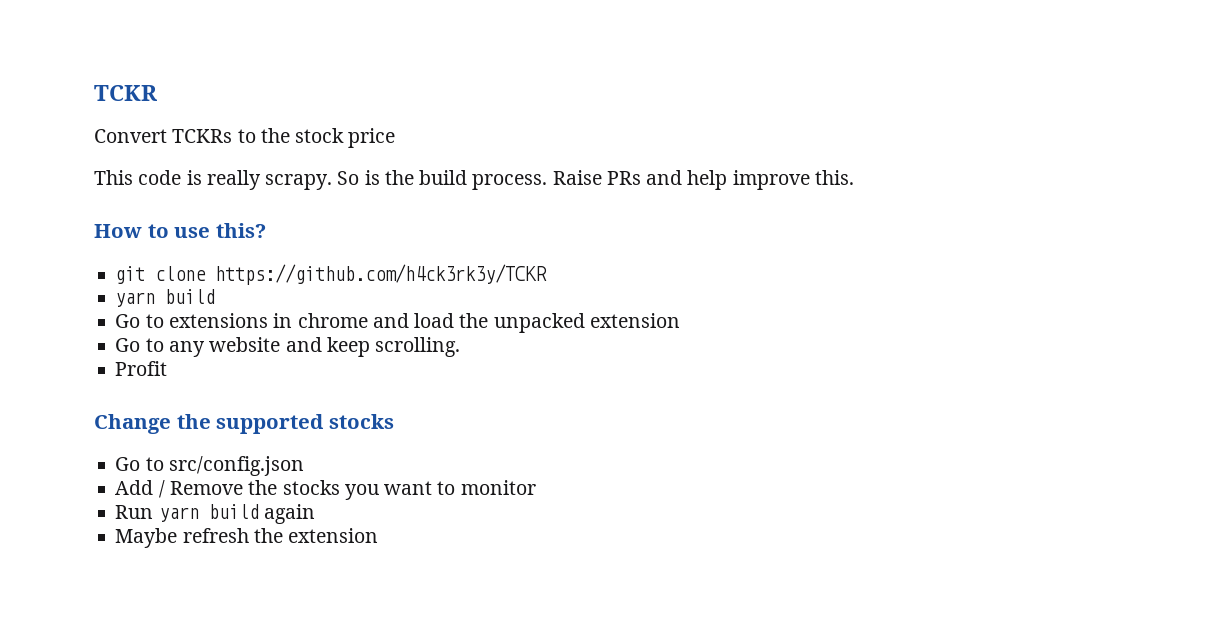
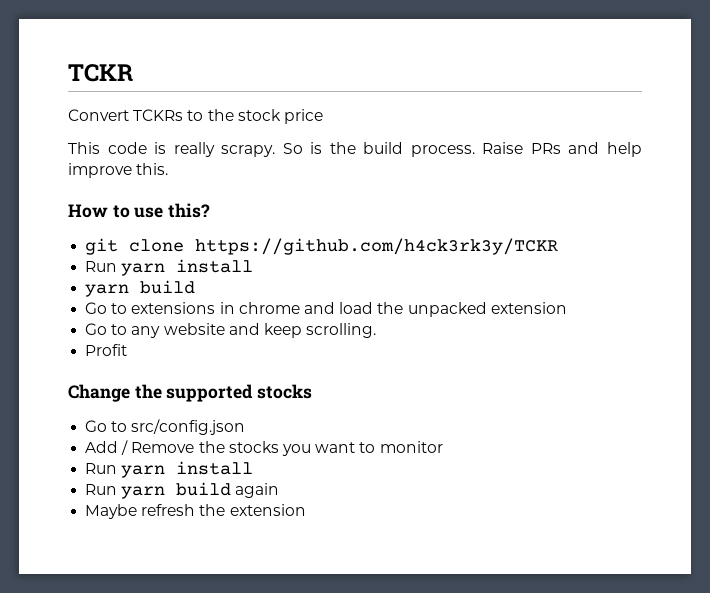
(548, 274) none -> [85,259,254,276] // Run yarn install
(536, 487) none -> [85,461,254,478] // Run yarn install

